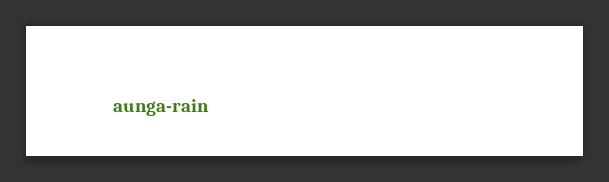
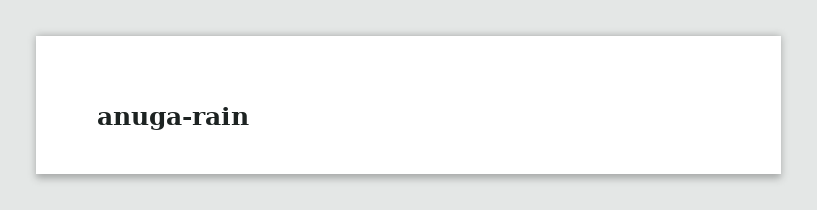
[113,99,209,116] aunga-rain -> [97,107,249,130] anuga-rain

